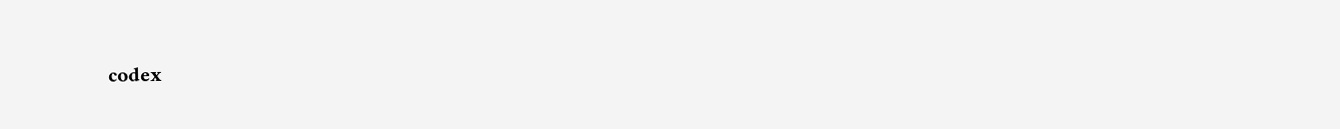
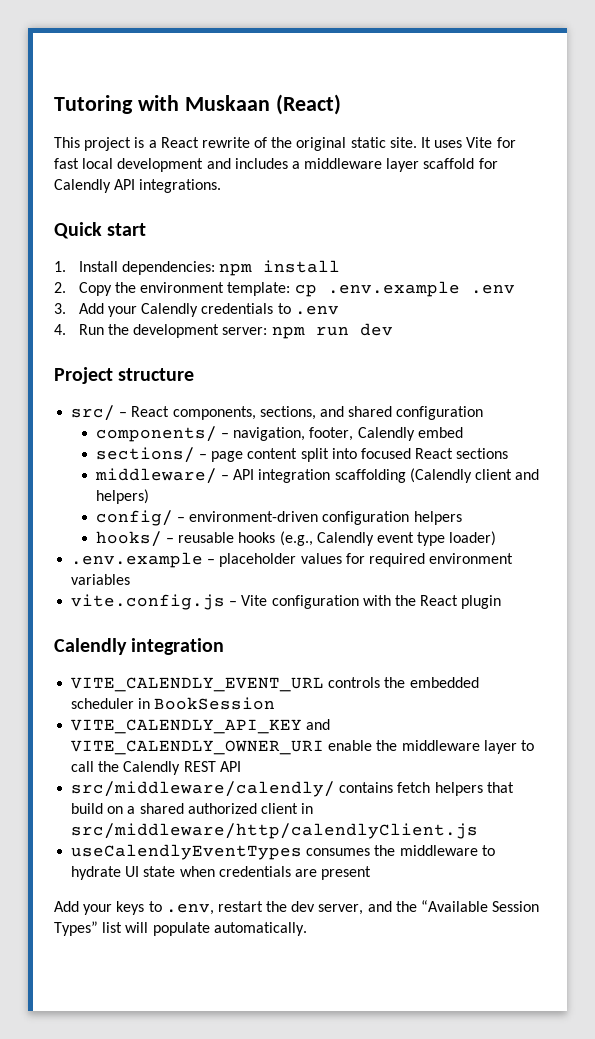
[107,66,163,82] codex -> [54,94,341,115] [54,137,516,151] [54,158,498,172] [54,179,222,193] [54,222,147,239] [54,260,341,276] [54,281,515,297] [54,303,339,317] [54,323,393,339] [54,367,195,384] [71,405,484,421] [95,426,463,442] [95,447,509,463] [94,468,540,484] [95,489,149,504] [95,510,462,526] [95,531,497,547] [71,552,514,568] [71,574,131,585] [71,594,502,610] [54,638,225,655] [71,677,479,692] [71,697,276,710] [71,719,331,734] [71,740,534,755] [71,761,241,775] [71,781,514,797] [71,803,314,814] [71,823,479,839] [71,844,495,860] [71,866,372,880] [54,900,540,915] [54,921,307,936] Tutoring with Muskaan (React) // This project is a React rewrite of the original static site. It uses Vite for fast local development and includes a middleware layer scaffold for Calendly API integrations. // Quick start // 1. Install dependencies: npm install // 2. Copy the environment template: cp .env.example .env // 3. Add your Calendly credentials to .env // 4. Run the development server: npm run dev // Project structure // src/ – React components, sections, and shared configuration // components/ – navigation, footer, Calendly embed // sections/ – page content split into focused React sections // middleware/ – API integration scaffolding (Calendly client and helpers) // config/ – environment-driven configuration helpers // hooks/ – reusable hooks (e.g., Calendly event type loader) // .env.example – placeholder values for required environment variables // vite.config.js – Vite configuration with the React plugin // Calendly integration // VITE_CALENDLY_EVENT_URL controls the embedded scheduler in BookSession // VITE_CALENDLY_API_KEY and VITE_CALENDLY_OWNER_URI enable the middleware layer to call the Calendly REST API // src/middleware/calendly/ contains fetch helpers that build on a shared authorized client in src/middleware/http/calendlyClient.js // useCalendlyEventTypes consumes the middleware to hydrate UI state when credentials are present // Add your keys to .env, restart the dev server, and the “Available Session Types” list will populate automatically.

